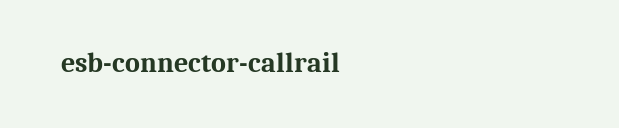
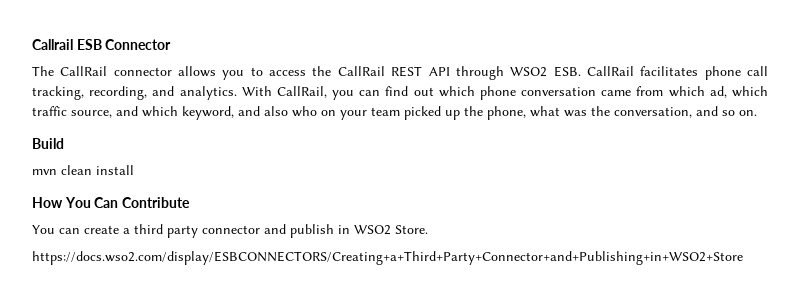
[61,52,340,72] esb-connector-callrail -> [32,39,172,50] [32,66,769,80] [32,86,768,100] [32,106,757,120] [32,138,64,149] [32,165,134,175] [32,197,190,208] [32,224,428,238] [32,251,743,265] Callrail ESB Connector // The CallRail connector allows you to access the CallRail REST API through WSO2 ESB. CallRail facilitates phone call tracking, recording, and analytics. With CallRail, you can find out which phone conversation came from which ad, which traffic source, and which keyword, and also who on your team picked up the phone, what was the conversation, and so on. // Build // mvn clean install // How You Can Contribute // You can create a third party connector and publish in WSO2 Store. // https://docs.wso2.com/display/ESBCONNECTORS/Creating+a+Third+Party+Connector+and+Publishing+in+WSO2+Store

